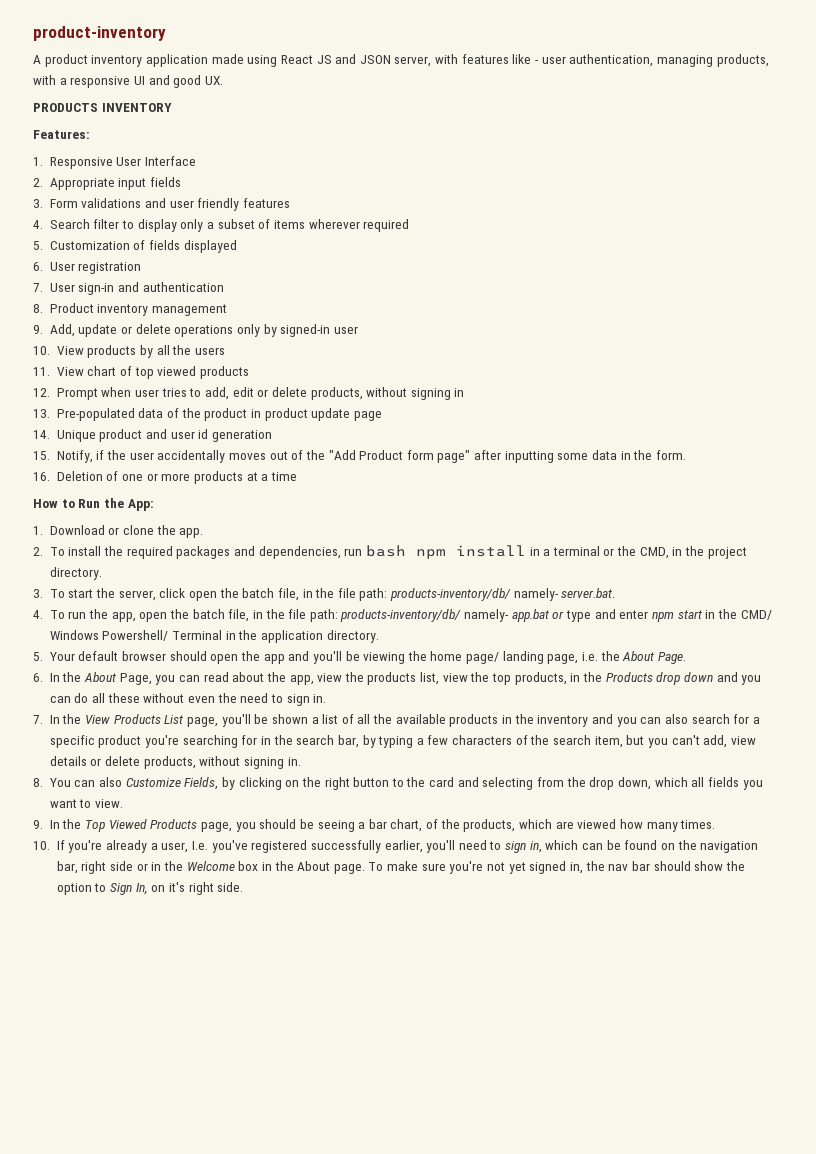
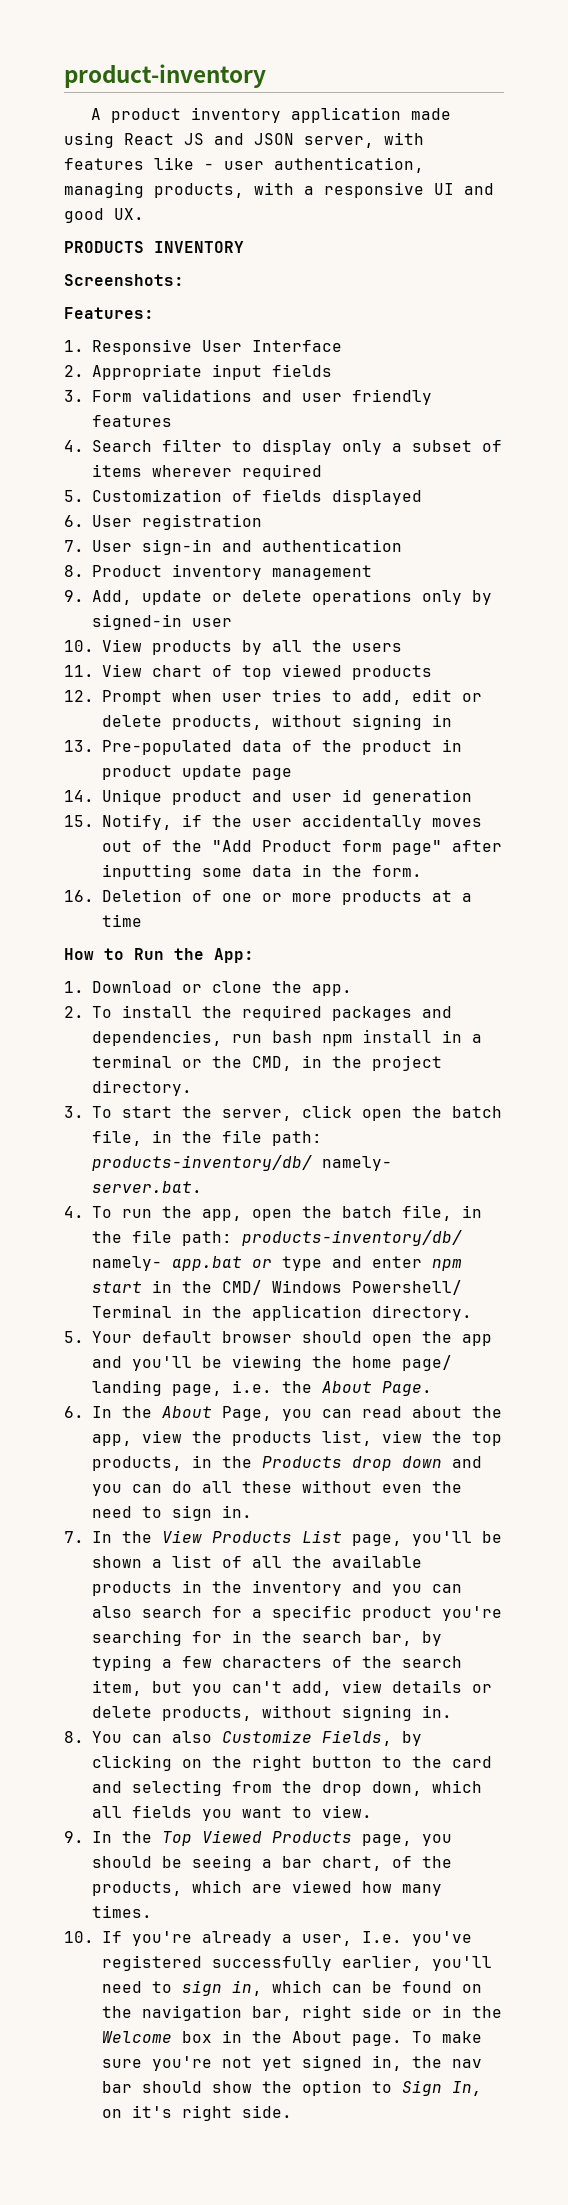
(172, 107) none -> [64,274,184,286] // Screenshots:

